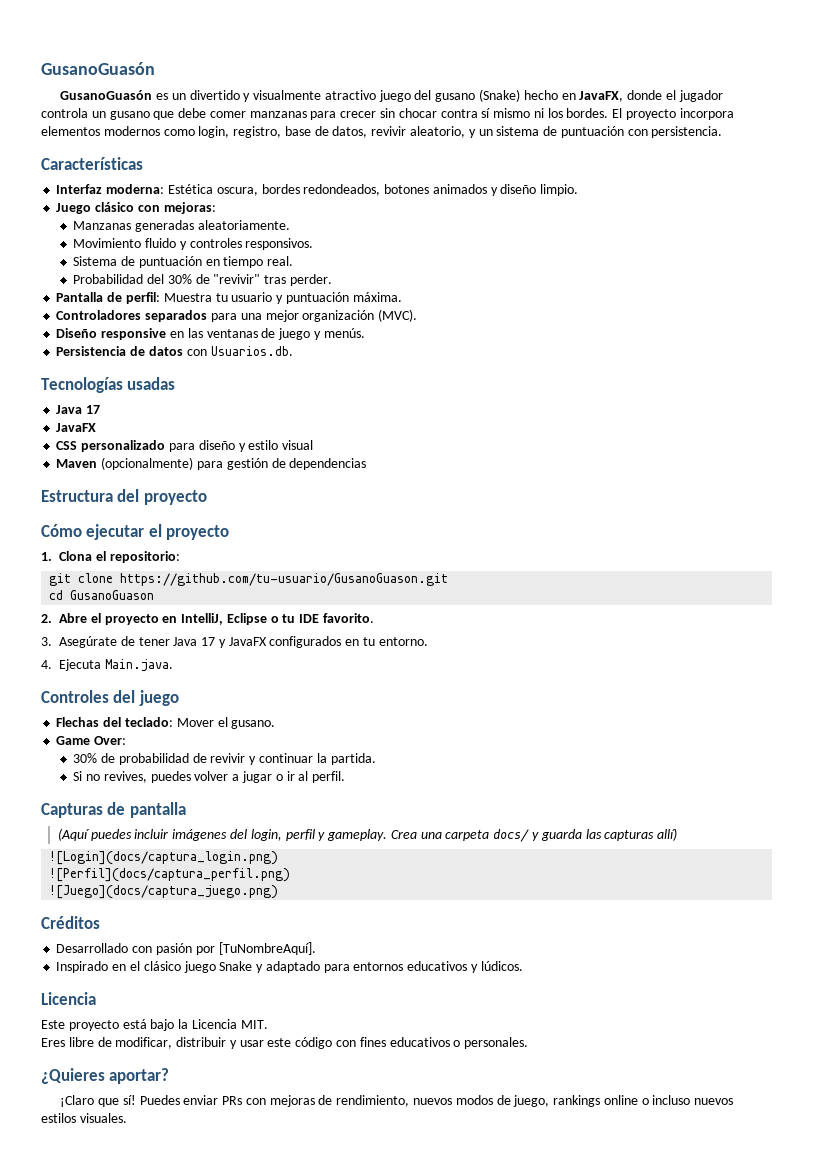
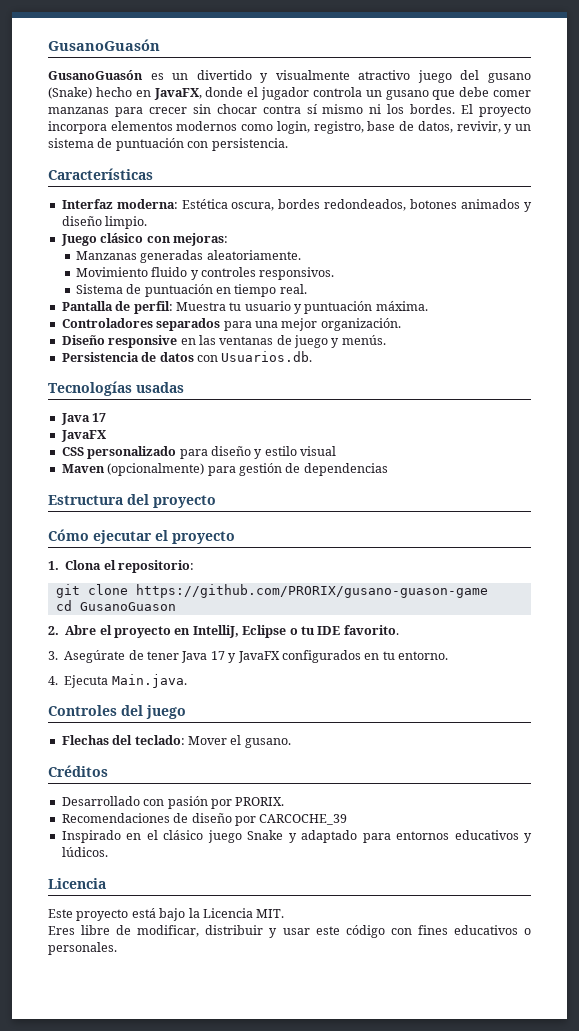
[371,126,466,138] revivir aleatorio, -> [456,121,501,133] revivir,
[73,274,332,286] // Probabilidad del 30% de "revivir" tras perder. -> (307, 289) none
[302,309,418,322] organización (MVC). -> [320,318,401,331] organización.
[120,573,449,586] https://github.com/tu-usuario/GusanoGuason.git -> [135,584,488,598] https://github.com/PRORIX/gusano-guason-game
[56,736,127,745] [73,753,376,765] [73,771,346,783] [41,802,186,818] [57,828,678,842] [49,851,279,865] [49,868,291,882] [49,885,279,899] // Game Over: // 30% de probabilidad de revivir y continuar la partida. // Si no revives, puedes volver a jugar o ir al perfil. // Capturas de pantalla // (Aquí puedes incluir imágenes del login, perfil y gameplay. Crea una carpeta docs/ y guarda las capturas allí) // ![Login](docs/captura_login.png) // ![Perfil](docs/captura_perfil.png) // ![Juego](docs/captura_juego.png) -> (291, 743) none
[218,942,316,955] [TuNombreAquí]. -> [235,797,285,806] [61,813,348,826] PRORIX. // Recomendaciones de diseño por CARCOCHE_39
[41,1068,170,1084] [60,1095,734,1107] [41,1113,127,1123] // ¿Quieres aportar? // ¡Claro que sí! Puedes enviar PRs con mejoras de rendimiento, nuevos modos de juego, rankings online o incluso nuevos estilos visuales. -> (117, 948) none

